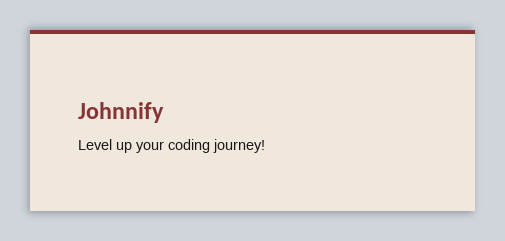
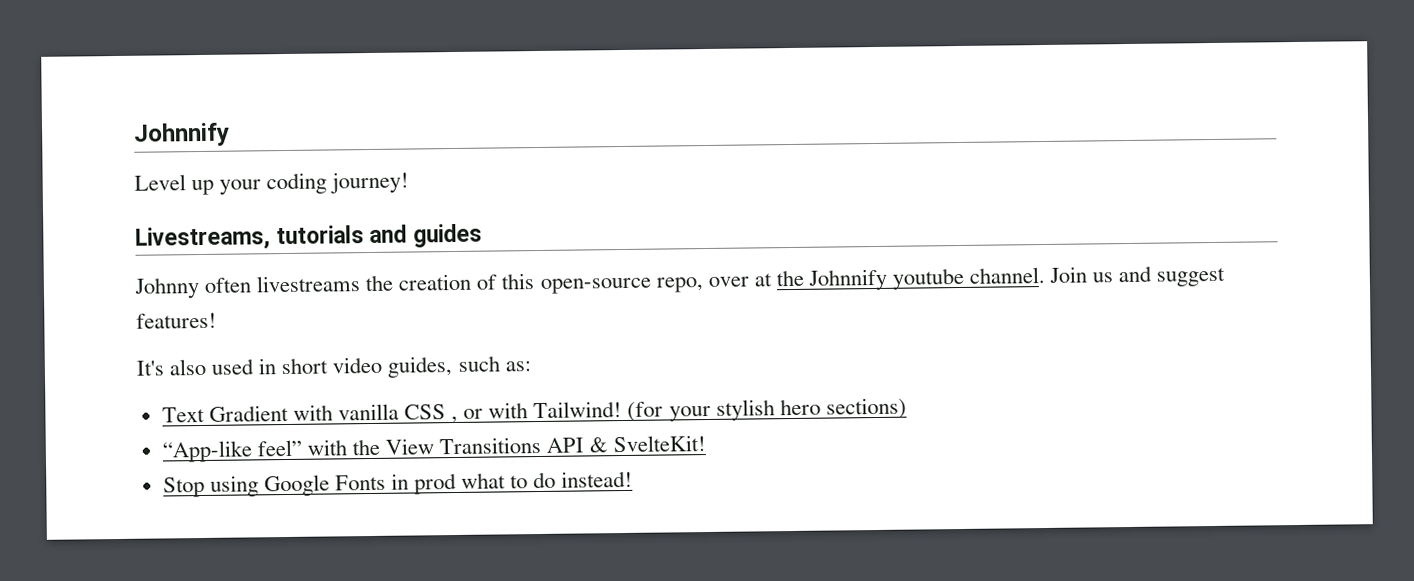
(265, 146) none -> [135,223,482,251] [134,265,1226,299] [136,312,217,329] [136,355,531,378] [161,397,907,424] [161,435,707,463] [162,470,634,498] // Livestreams, tutorials and guides // Johnny often livestreams the creation of this open-source repo, over at the Johnnify youtube channel. Join us and suggest features! // It's also used in short video guides, such as: // Text Gradient with vanilla CSS , or with Tailwind! (for your stylish hero sections) // “App-like feel” with the View Transitions API & SvelteKit! // Stop using Google Fonts in prod what to do instead!

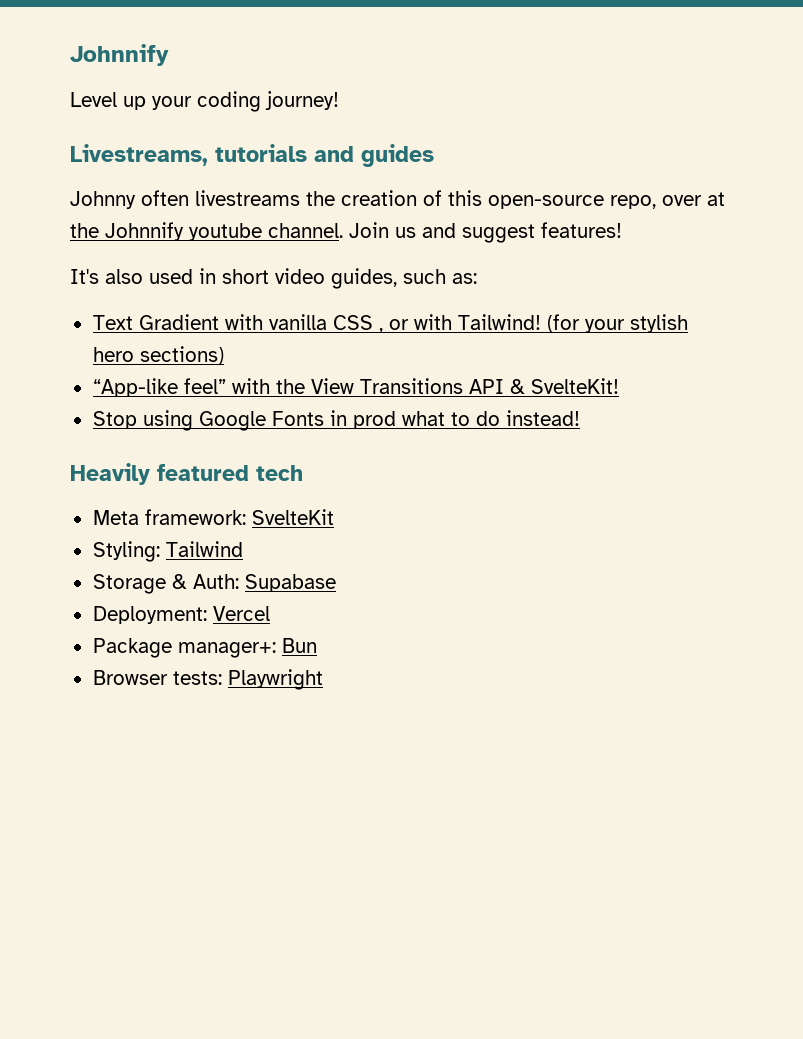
(634, 479) none -> [70,463,303,485] [92,509,334,525] [92,541,243,562] [92,574,336,594] [92,606,270,624] [92,638,317,658] [92,669,323,690] // Heavily featured tech // Meta framework: SvelteKit // Styling: Tailwind // Storage & Auth: Supabase // Deployment: Vercel // Package manager+: Bun // Browser tests: Playwright

